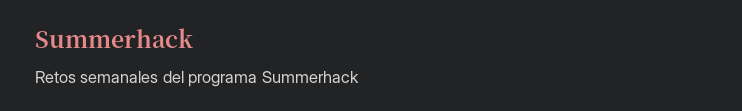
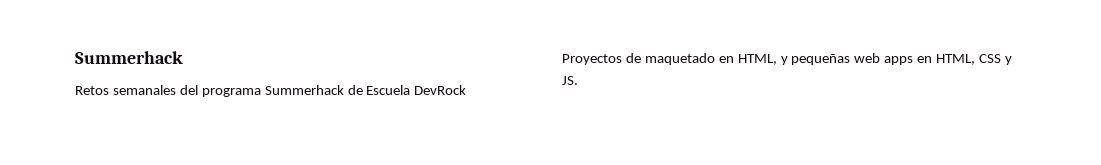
(359, 77) none -> [347,85,467,95] [562,53,1012,65] [562,76,578,85] de Escuela DevRock // Proyectos de maquetado en HTML, y pequeñas web apps en HTML, CSS y JS.

